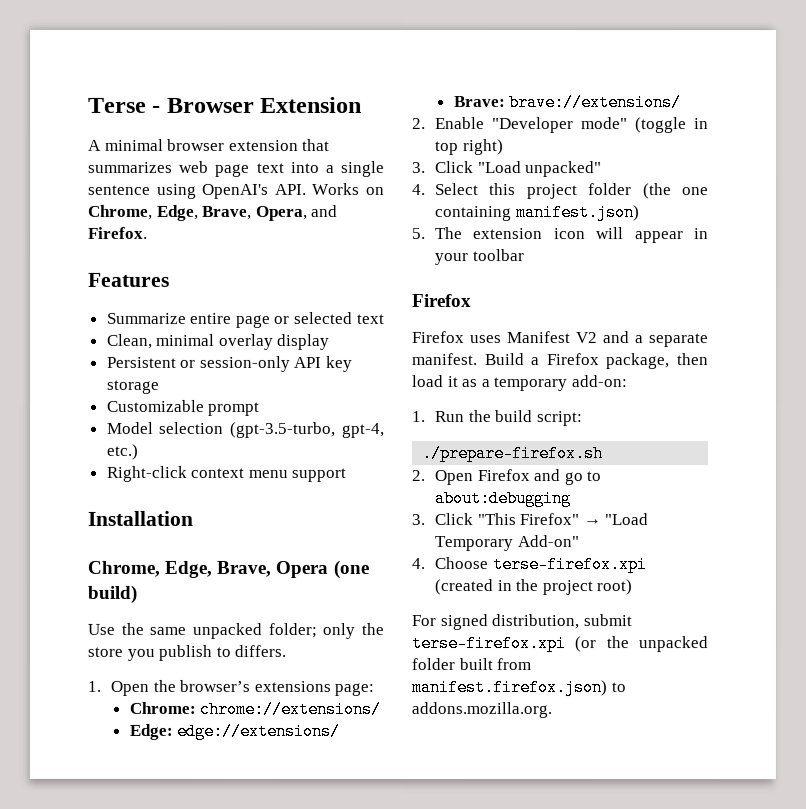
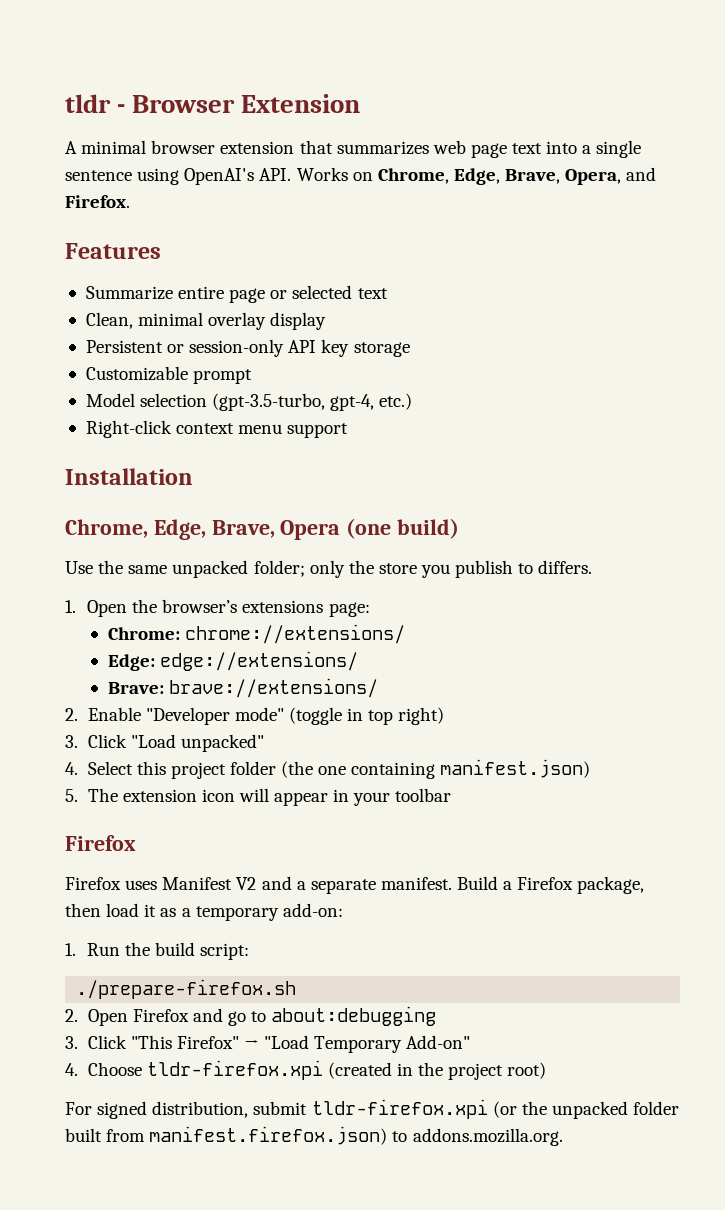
[88,97,147,113] Terse -> [65,94,111,113] tldr
[491,556,647,574] terse-firefox.xpi -> [146,1060,323,1080] tldr-firefox.xpi
[411,635,566,653] terse-firefox.xpi -> [311,1099,488,1119] tldr-firefox.xpi

